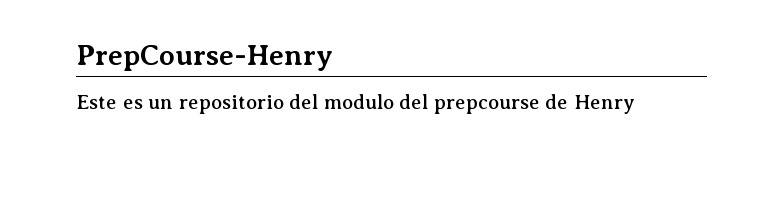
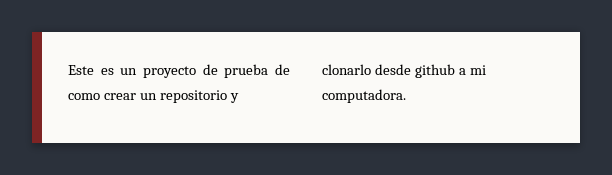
[76,45,333,71] PrepCourse-Henry // -> (68, 70) none
[178,94,635,114] repositorio del modulo del prepcourse de Henry -> [143,64,290,78] [68,90,239,103] [322,64,486,78] [322,89,406,103] proyecto de prueba de como crear un repositorio y clonarlo desde github a mi computadora.

